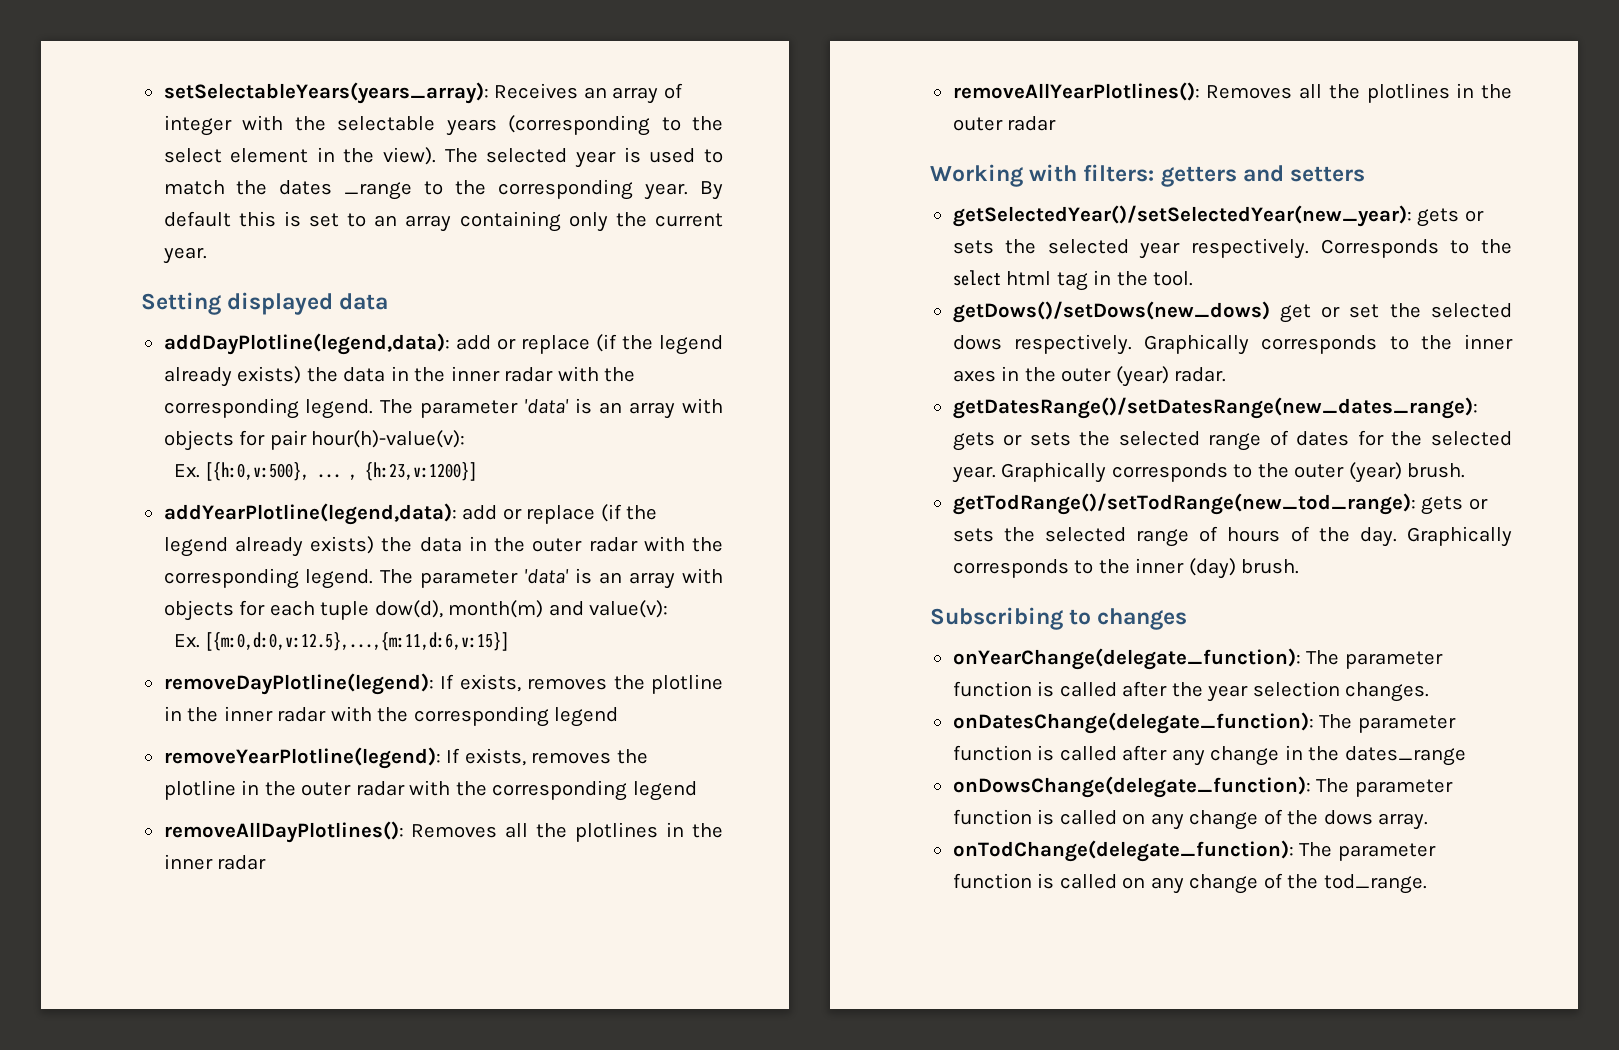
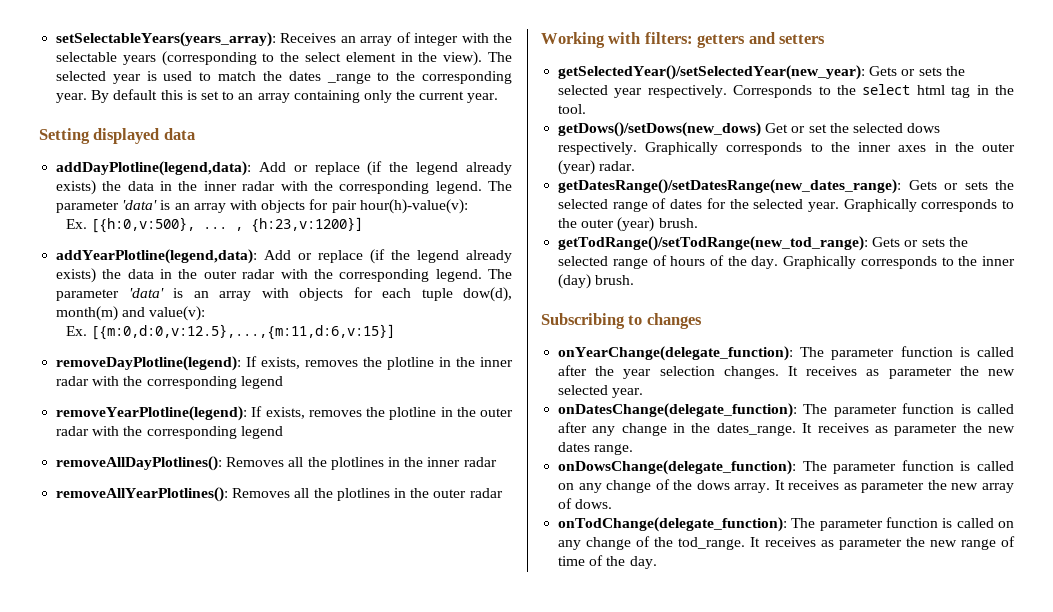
[455,335,491,350] add -> [258,162,286,172] Add
[462,505,498,520] add -> [264,250,292,260] Add
[1417,208,1460,227] gets -> [869,66,898,76] Gets
[1279,304,1311,323] get -> [765,123,789,133] Get
[952,432,995,451] gets -> [908,180,937,190] Gets
[1421,496,1464,515] gets -> [872,237,901,247] Gets
(1430, 692) none -> [788,366,1015,379] [558,385,644,398] It receives as parameter the new selected year.
[1344,746,1466,766] dates_range -> [716,423,1015,436] [558,442,634,455] dates_range. It receives as parameter the new dates range.
(1429, 821) none -> [774,480,1014,493] [558,498,613,509] It receives as parameter the new array of dows.
(1427, 884) none -> [750,536,1015,550] [558,555,657,569] It receives as parameter the new range of time of the day.

